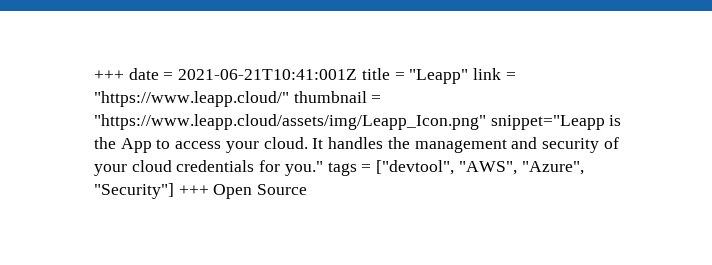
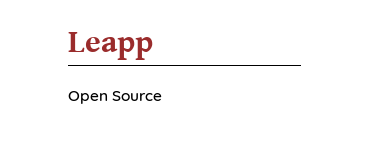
[94,68,516,84] [94,91,382,107] [94,114,622,130] [94,137,619,153] [94,160,584,176] [94,183,209,199] +++ date = 2021-06-21T10:41:001Z title = "Leapp" link = "https://www.leapp.cloud/" thumbnail = "https://www.leapp.cloud/assets/img/Leapp_Icon.png" snippet="Leapp is the App to access your cloud. It handles the management and security of your cloud credentials for you." tags = ["devtool", "AWS", "Azure", "Security"] +++ -> [68,32,153,60] Leapp //

